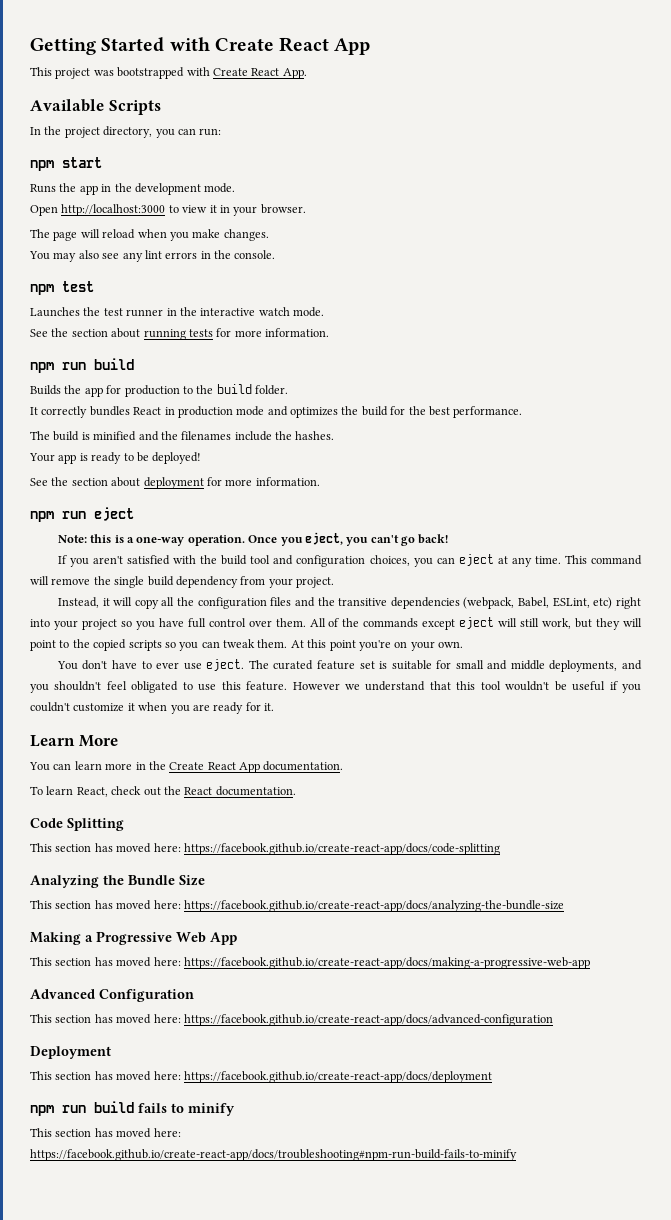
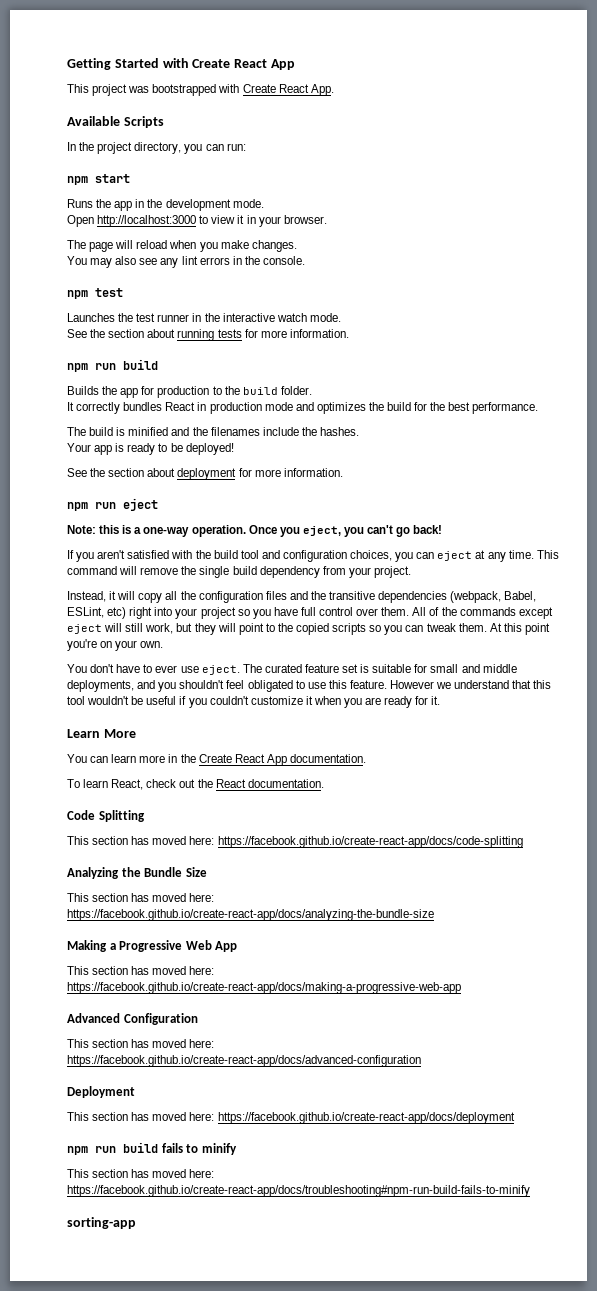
(517, 1155) none -> [67,1217,136,1229] // sorting-app

